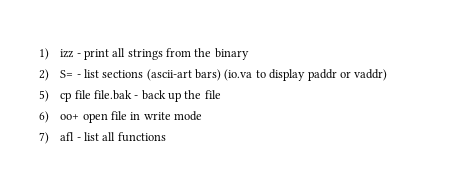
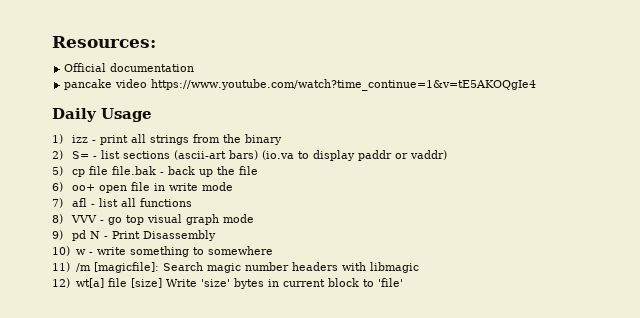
(39, 54) none -> [52,36,156,48] [64,63,195,72] [64,79,537,91] [52,108,152,122] Resources: // Official documentation // pancake video https://www.youtube.com/watch?time_continue=1&v=tE5AKOQgIe4 // Daily Usage //
(166, 137) none -> [52,214,255,225] [52,230,217,241] [52,246,273,257] [52,262,419,273] [52,278,403,289] // 8) VVV - go top visual graph mode // 9) pd N - Print Disassembly // 10) w - write something to somewhere // 11) /m [magicfile]: Search magic number headers with libmagic // 12) wt[a] file [size] Write 'size' bytes in current block to 'file'

